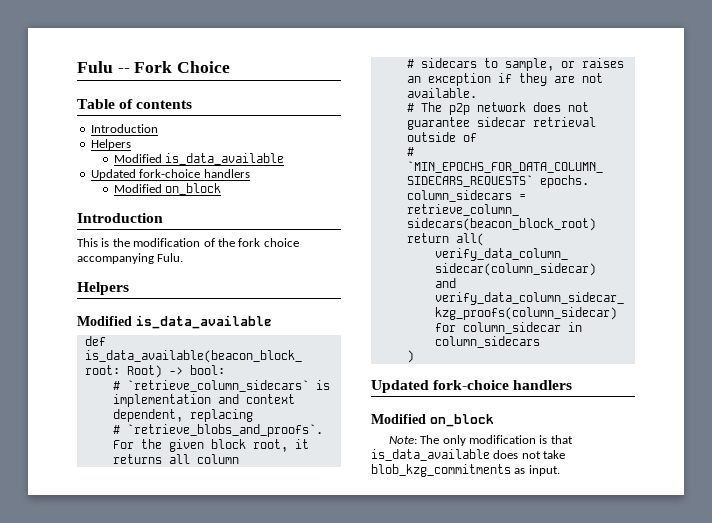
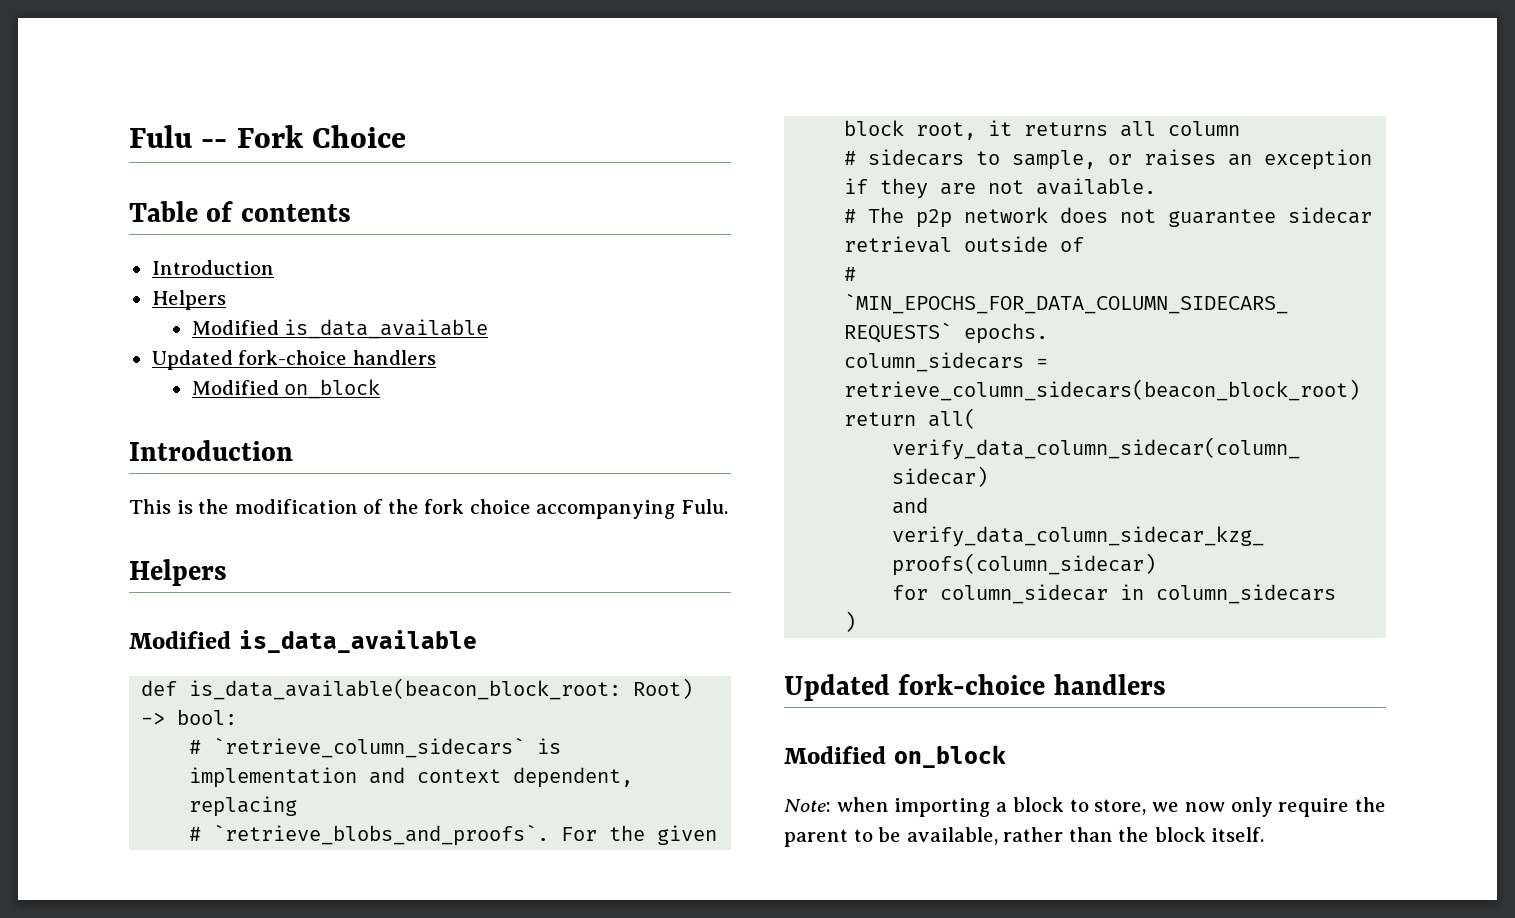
[420,435,573,446] [371,449,566,461] [371,464,560,477] The only modification is that is_data_available does not take blob_kzg_commitments as input. -> [836,797,1386,817] [784,827,1265,847] when importing a block to store, we now only require the parent to be available, rather than the block itself.

